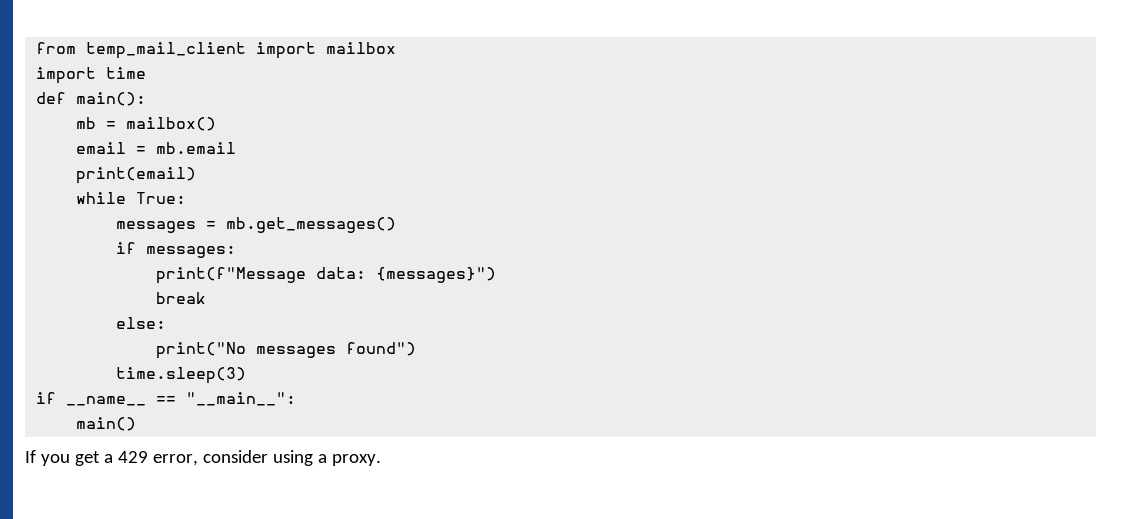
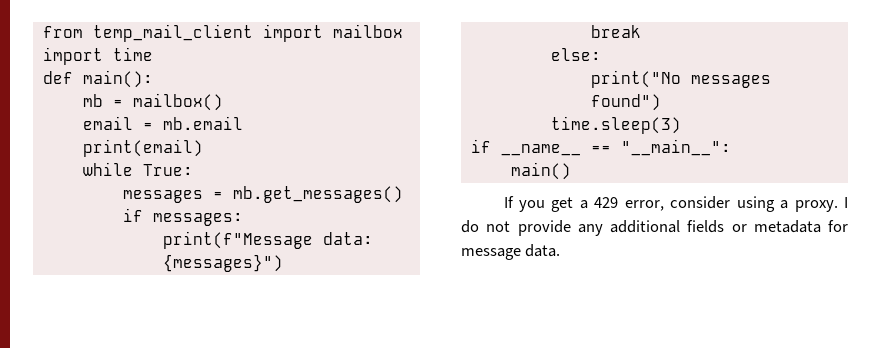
(381, 460) none -> [844,197,848,208] [461,220,848,236] [461,244,561,260] I do not provide any additional fields or metadata for message data.

